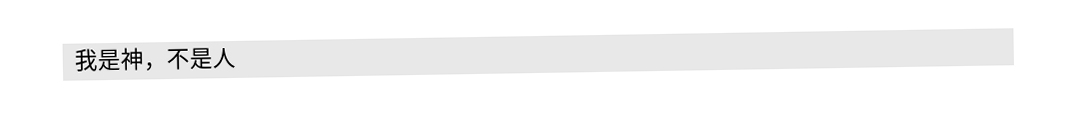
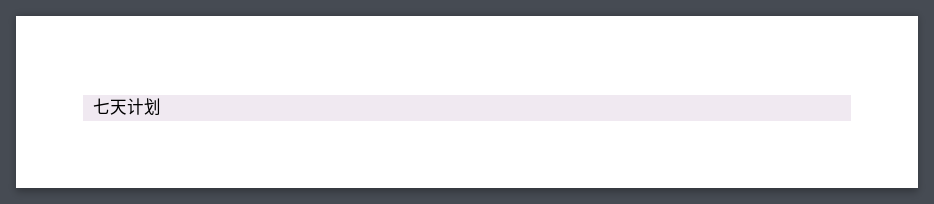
[74,47,237,72] 我是神，不是人 -> [92,98,161,115] 七天计划

